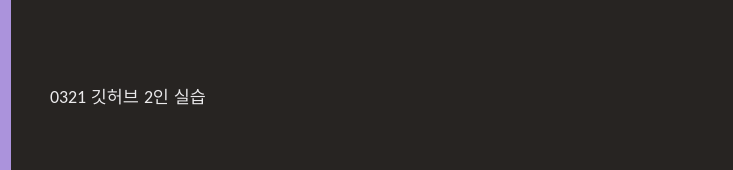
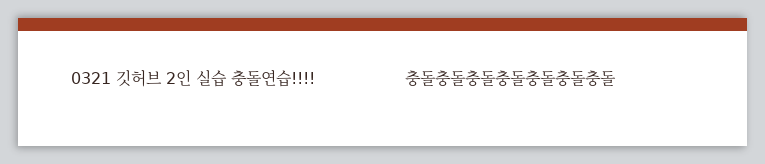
(206, 96) none -> [231,69,616,87] 충돌연습!!!! 충돌충돌충돌충돌충돌충돌충돌

